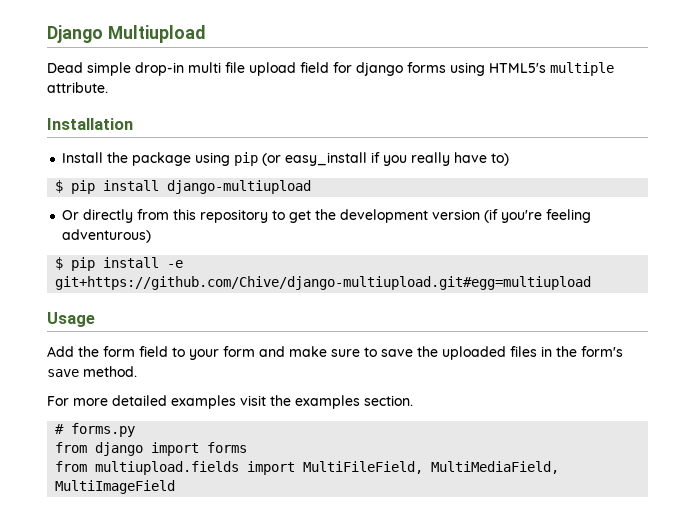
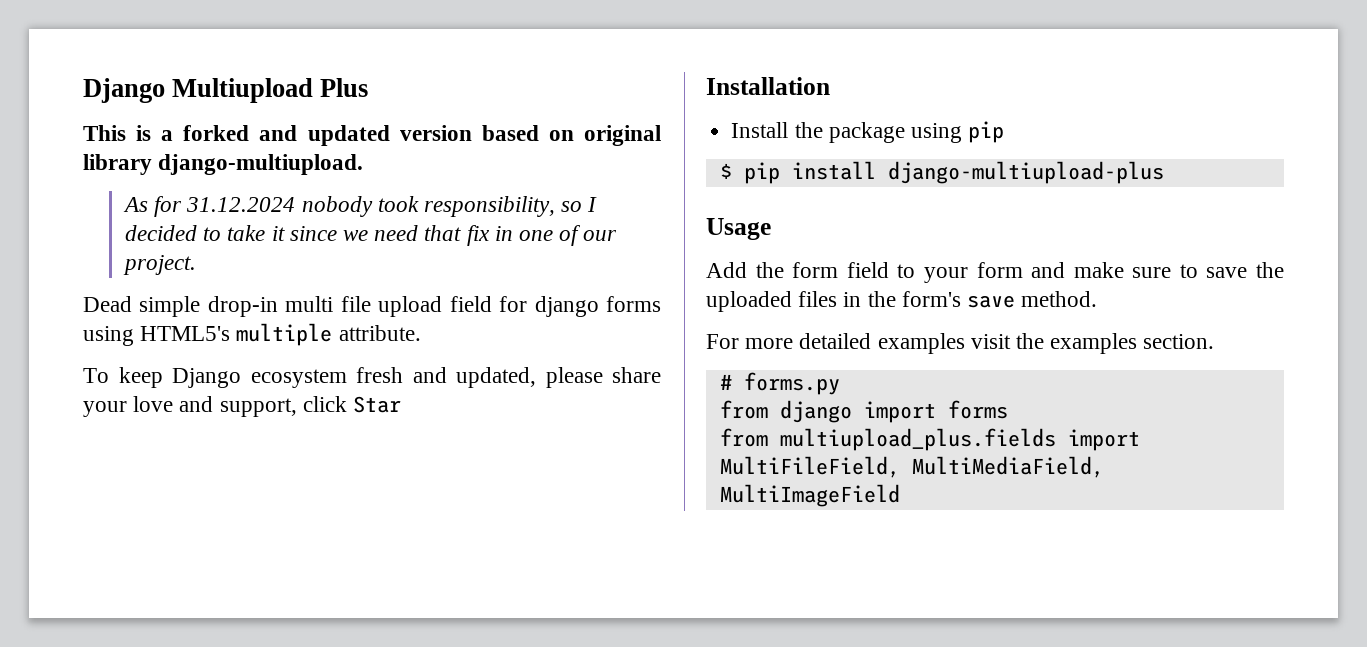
(205, 34) none -> [320,78,369,97] [83,125,661,146] [83,154,364,175] [122,196,598,217] [124,225,618,246] [122,255,196,275] Plus // This is a forked and updated version based on original library django-multiupload. // As for 31.12.2024 nobody took responsibility, so I decided to take it since we need that fix in one of our project.
(108, 87) none -> [83,367,661,388] [83,396,402,417] // To keep Django ecosystem fresh and updated, please share your love and support, click Star
[262,152,510,166] [55,180,312,194] [62,209,592,223] [62,229,152,243] [55,257,184,271] [55,276,592,290] (or easy_install if you really have to) // $ pip install django-multiupload // Or directly from this repository to get the development version (if you're feeling adventurous) // $ pip install -e git+https://github.com/Chive/django-multiupload.git#egg=multiupload -> [719,161,1164,184] // $ pip install django-multiupload-plus
[95,461,240,475] multiupload.fields -> [779,428,1056,451] multiupload_plus.fields

